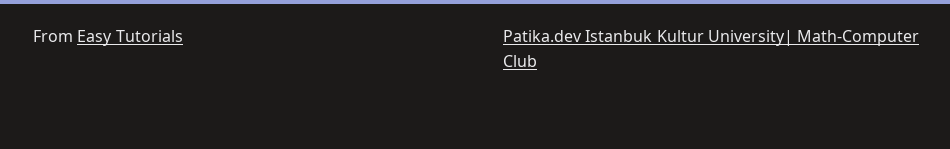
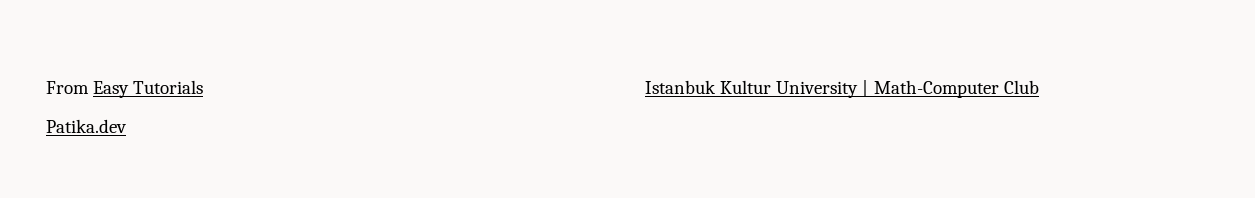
(582, 36) none -> (127, 126) //
[707,30,793,46] University| -> [776,80,869,98] University |

